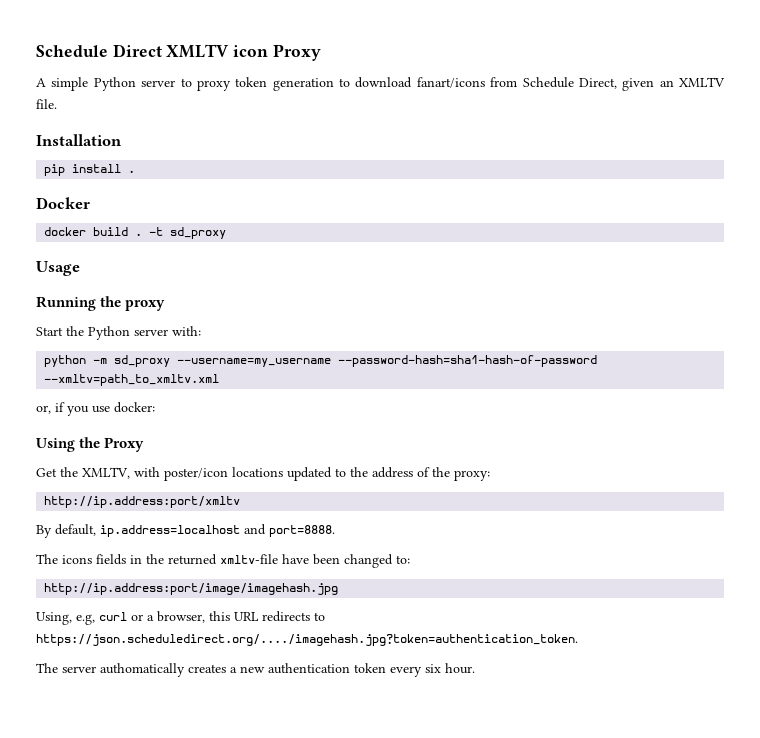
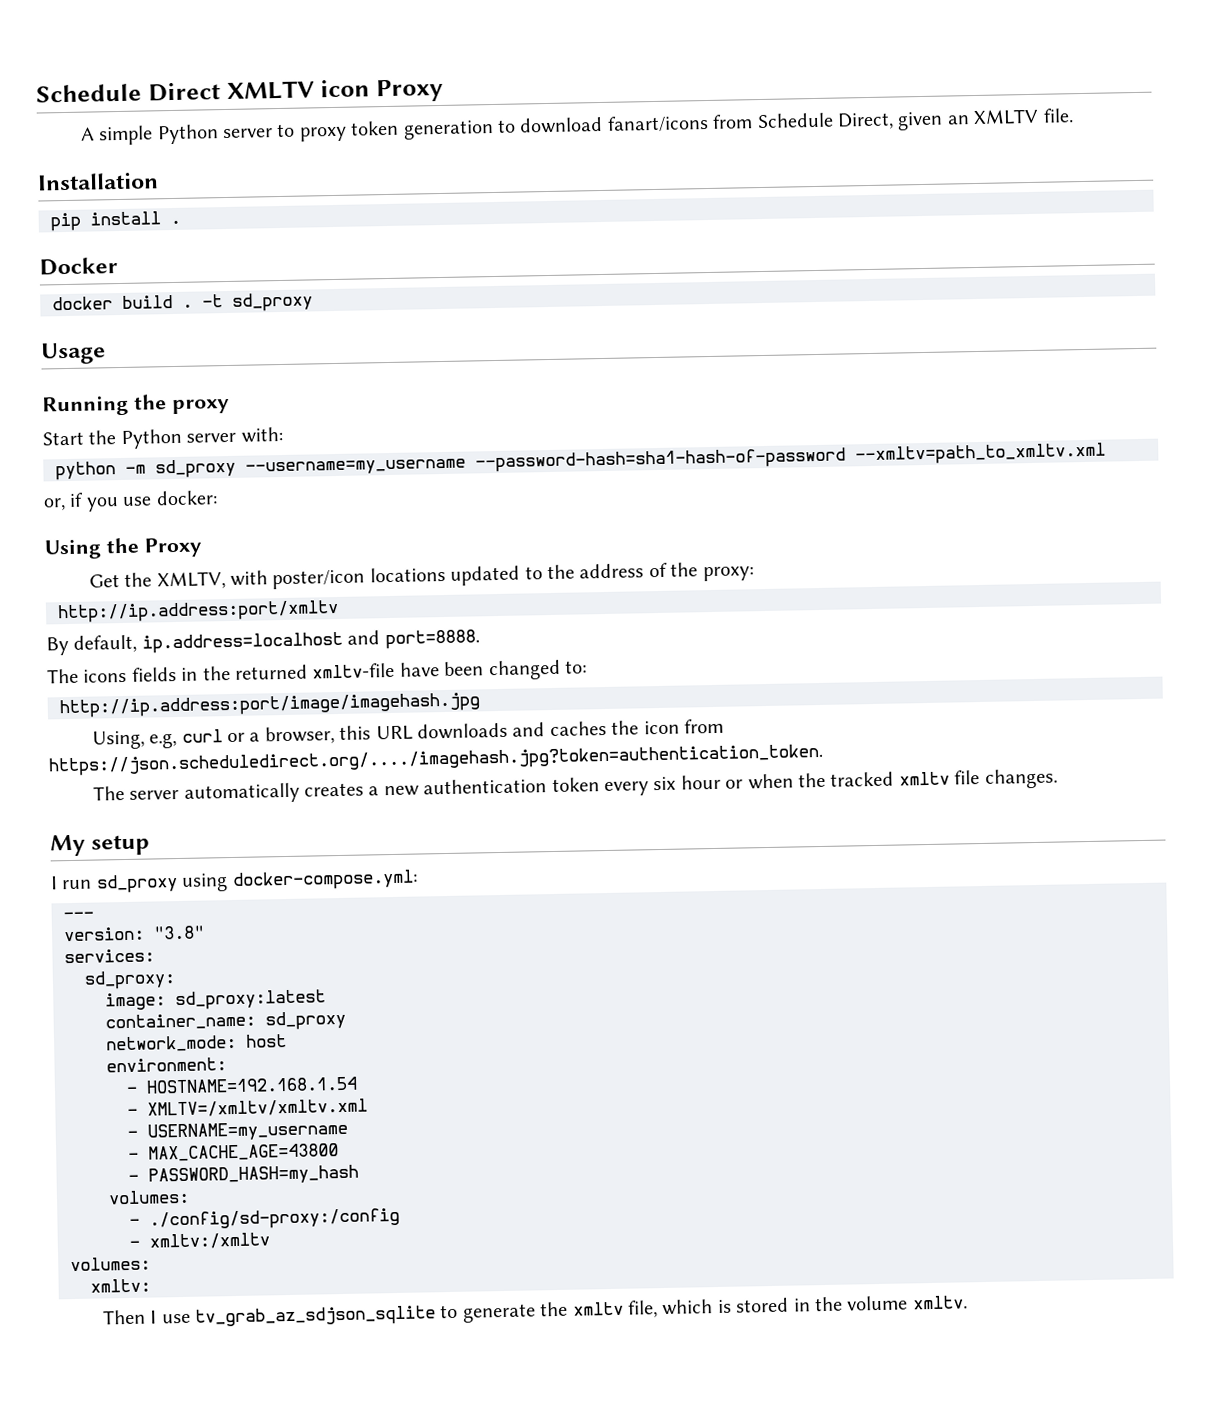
[262,611,325,622] redirects to -> [417,718,725,740] downloads and caches the icon from
[100,663,185,677] authomatically -> [183,782,300,804] automatically
[445,663,475,674] hour. -> [680,768,1058,790] [50,834,151,857] [50,869,418,894] [63,911,94,920] [63,925,205,942] [64,948,155,964] [84,970,176,990] [105,989,326,1011] [105,1010,346,1031] [105,1034,287,1053] [106,1057,227,1073] [126,1076,358,1095] [127,1098,368,1118] [127,1120,348,1142] [128,1143,339,1162] [128,1164,359,1186] [108,1189,190,1205] [129,1207,400,1231] [129,1232,270,1250] [70,1256,151,1272] [90,1278,151,1293] [102,1295,968,1328] hour or when the tracked xmltv file changes. // My setup // I run sd_proxy using docker-compose.yml: // --- // version: "3.8" // services: // sd_proxy: // image: sd_proxy:latest // container_name: sd_proxy // network_mode: host // environment: // - HOSTNAME=192.168.1.54 // - XMLTV=/xmltv/xmltv.xml // - USERNAME=my_username // - MAX_CACHE_AGE=43800 // - PASSWORD_HASH=my_hash // volumes: // - ./config/sd-proxy:/config // - xmltv:/xmltv // volumes: // xmltv: // Then I use tv_grab_az_sdjson_sqlite to generate the xmltv file, which is stored in the volume xmltv.

